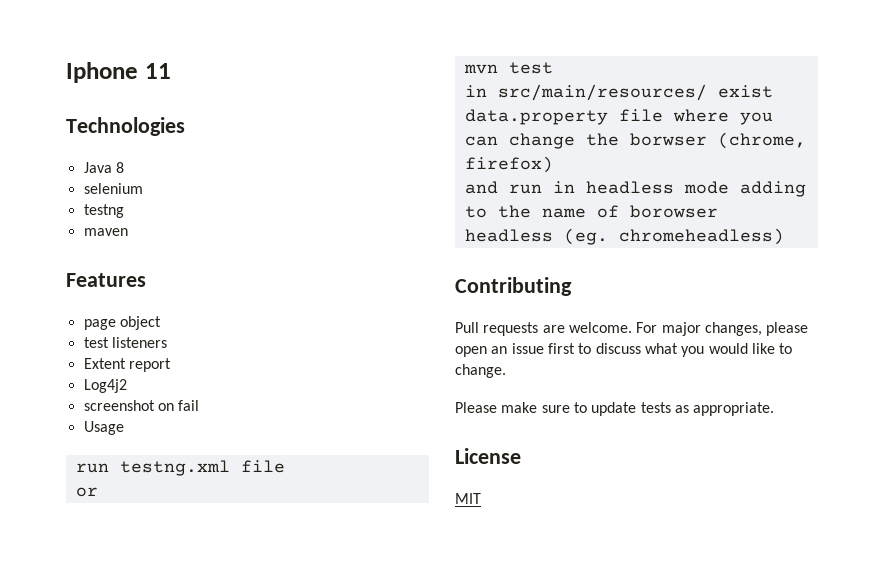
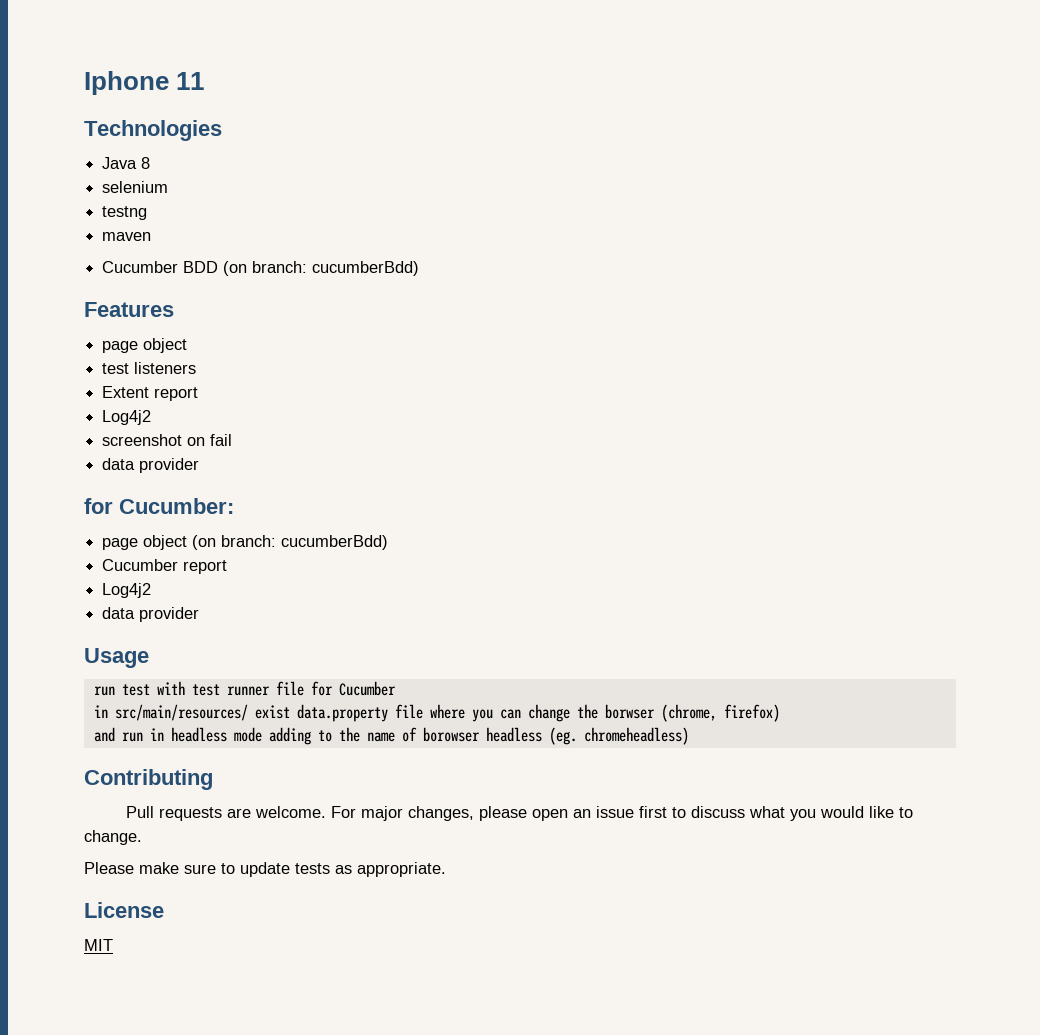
(128, 232) none -> [102,261,420,276] // Cucumber BDD (on branch: cucumberBdd)
[83,421,124,435] [75,460,285,476] [75,487,98,497] [463,62,553,74] Usage // run testng.xml file // or // mvn test -> [102,458,200,473] [84,498,234,514] [102,535,389,550] [102,559,228,574] [102,583,152,598] [102,607,200,622] [84,648,149,668] [93,681,396,696] data provider // for Cucumber: // page object (on branch: cucumberBdd) // Cucumber report // Log4j2 // data provider // Usage // run test with test runner file for Cucumber

